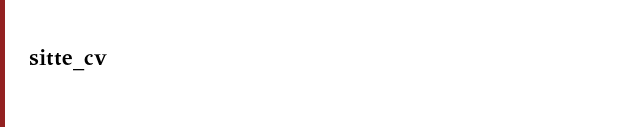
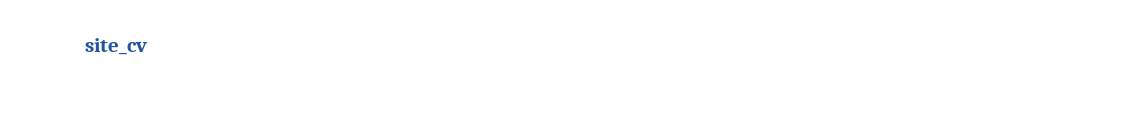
[29,49,107,71] sitte_cv -> [85,38,147,55] site_cv

